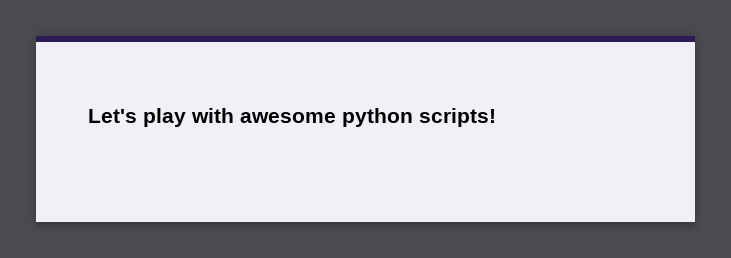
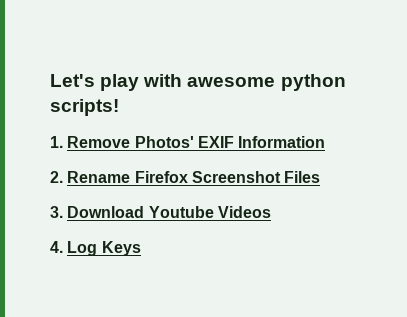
(496, 117) none -> [50,136,326,148] [50,171,321,183] [50,206,271,218] [50,241,141,256] // 1. Remove Photos' EXIF Information // 2. Rename Firefox Screenshot Files // 3. Download Youtube Videos // 4. Log Keys

